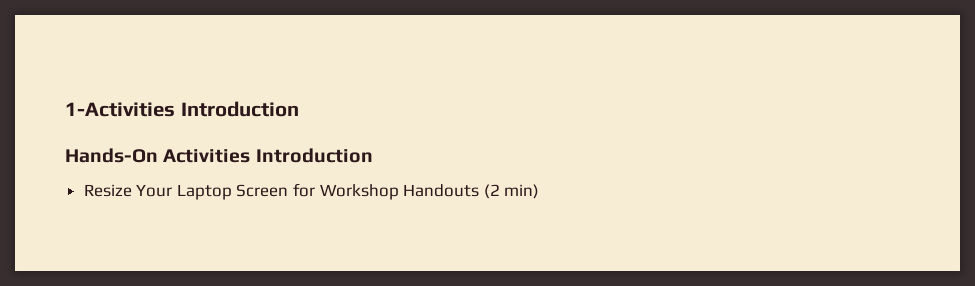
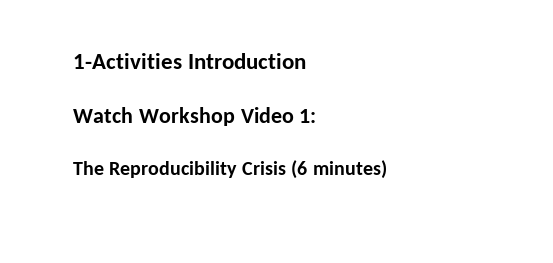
[65,148,373,163] [83,183,540,200] Hands-On Activities Introduction // Resize Your Laptop Screen for Workshop Handouts (2 min) -> [73,107,317,126] [73,160,387,179] Watch Workshop Video 1: // The Reproducibility Crisis (6 minutes)

